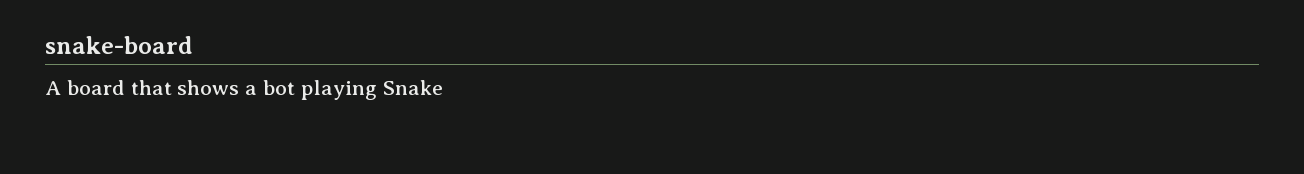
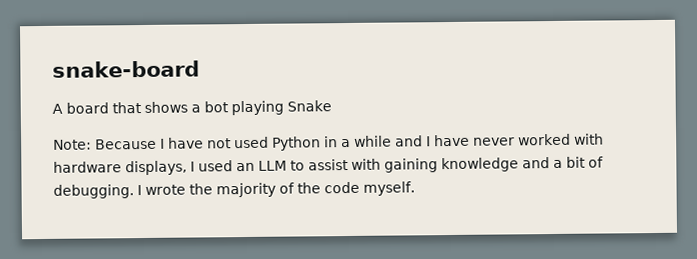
(443, 87) none -> [53,133,604,151] [53,156,604,176] [53,181,415,199] // Note: Because I have not used Python in a while and I have never worked with hardware displays, I used an LLM to assist with gaining knowledge and a bit of debugging. I wrote the majority of the code myself.

